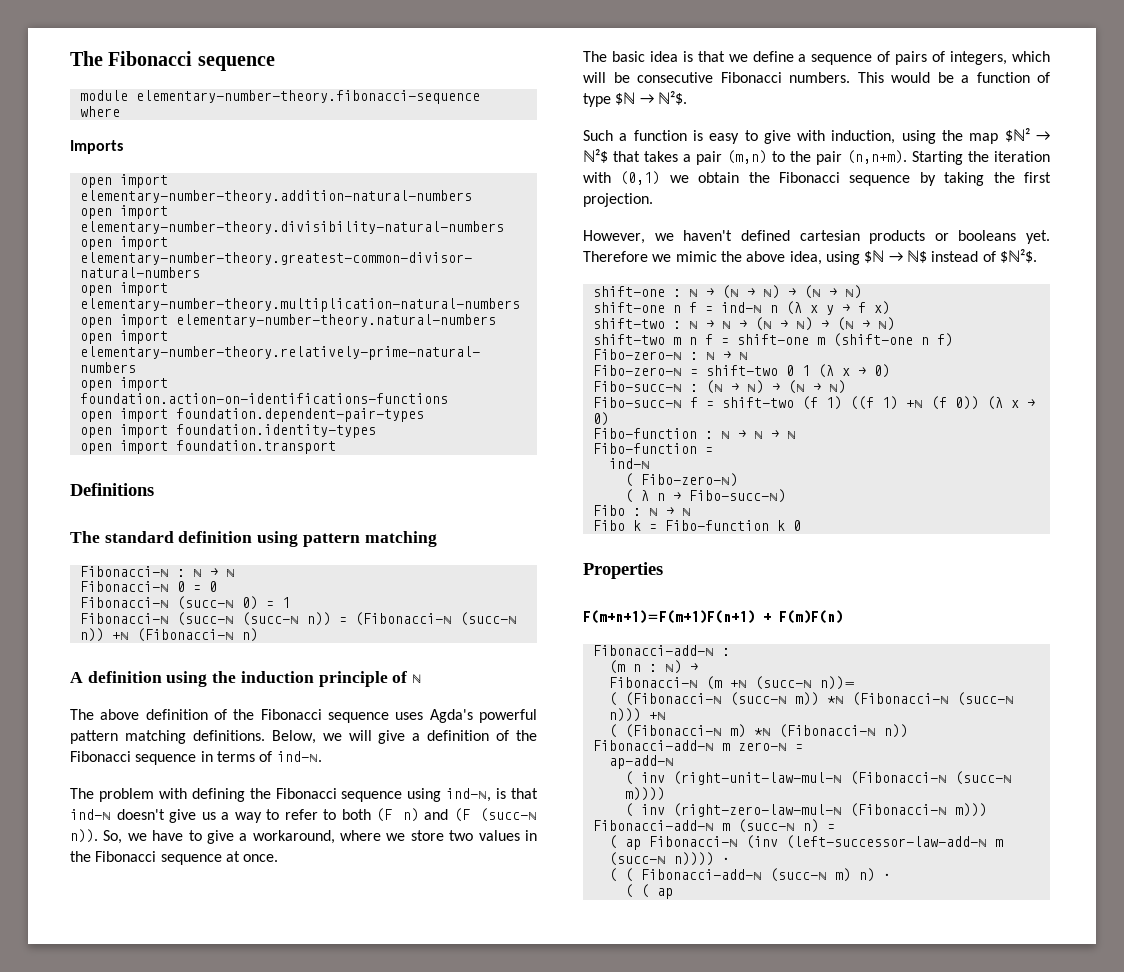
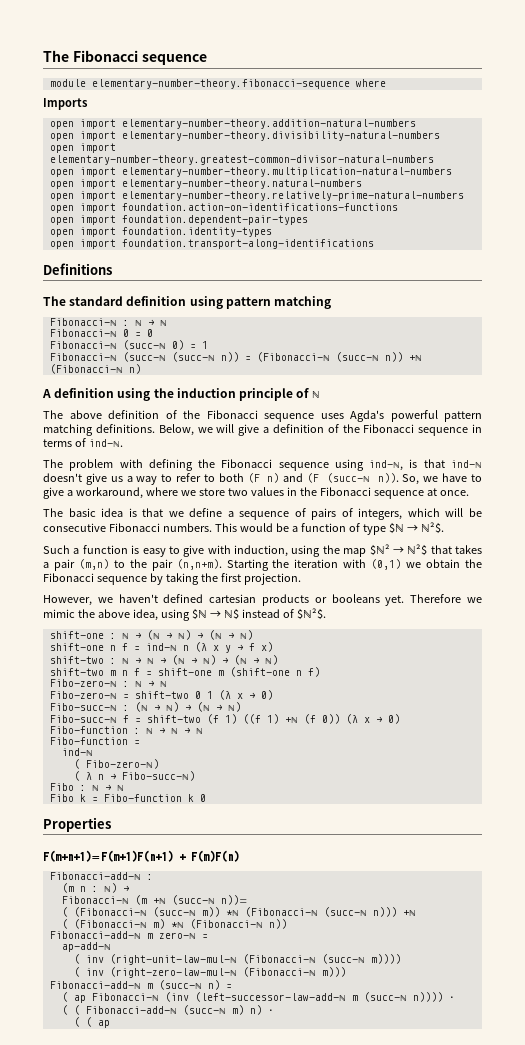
[175,440,336,454] foundation.transport -> [121,239,374,249] foundation.transport-along-identifications

